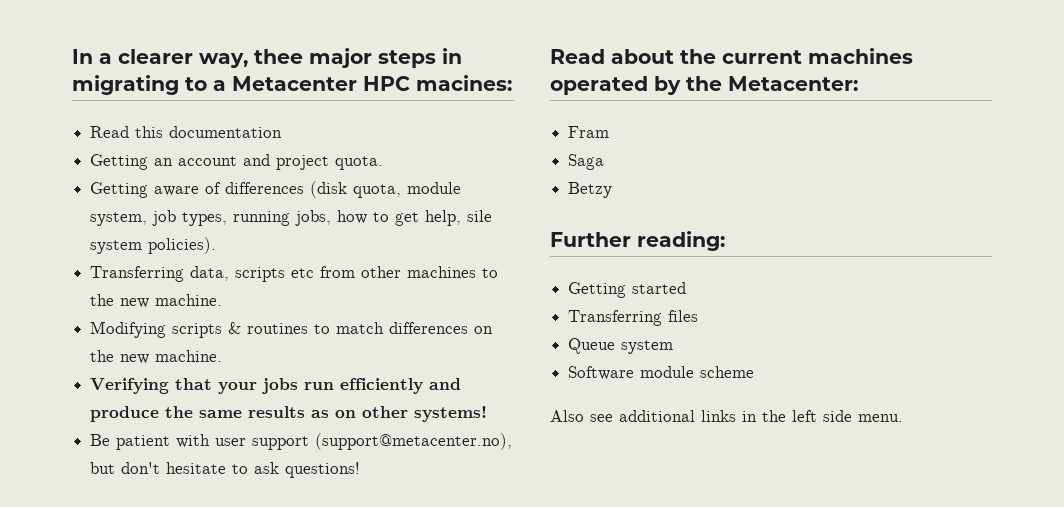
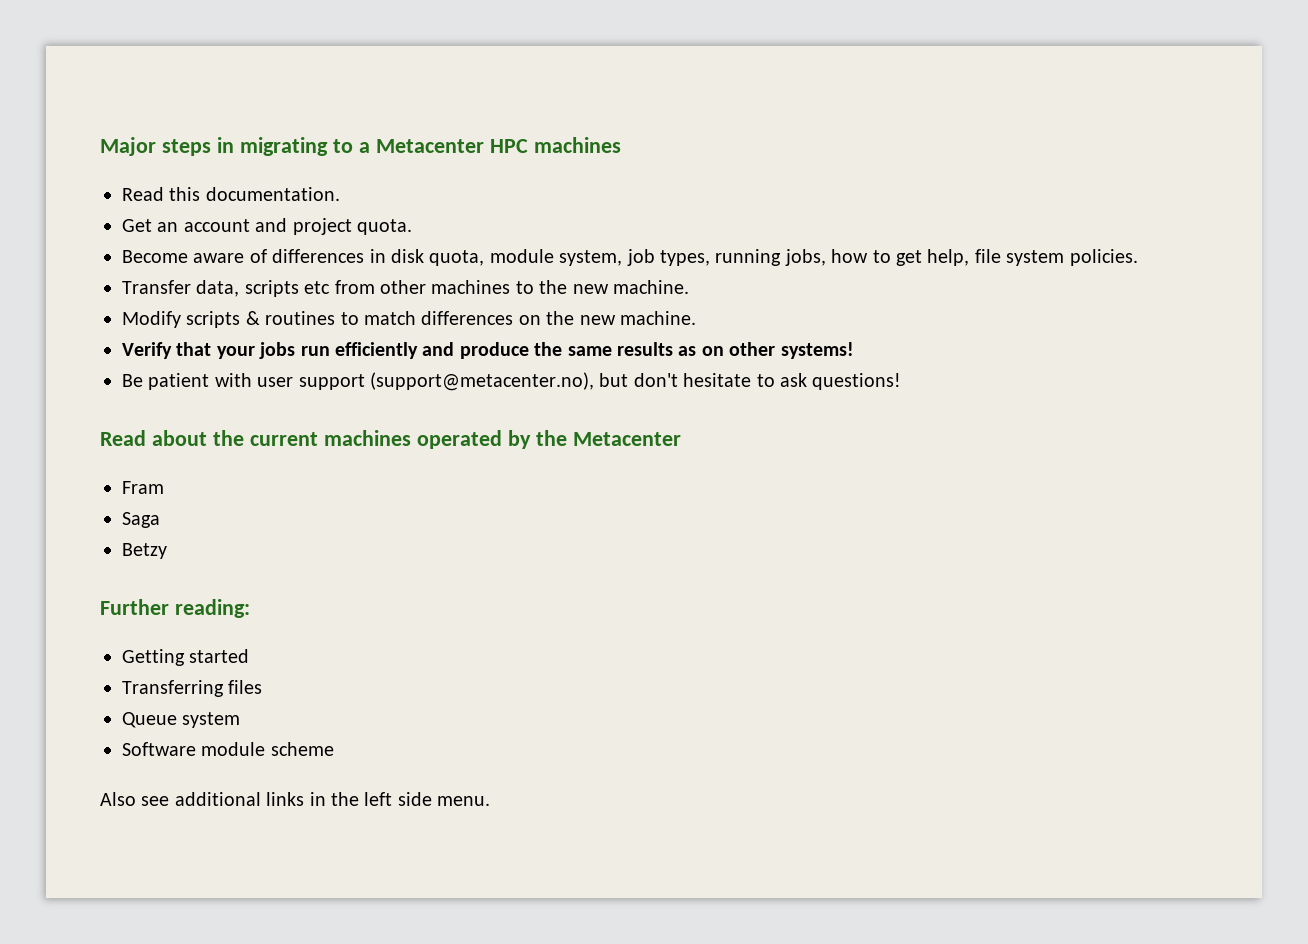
[72,48,372,68] In a clearer way, thee major -> [100,137,156,156] Major
[416,75,512,91] macines: -> [533,137,621,153] machines
[169,126,283,138] [90,154,149,170] documentation // Getting -> [205,187,340,201] [122,219,152,232] documentation. // Get
[90,182,149,198] Getting -> [122,250,188,263] Become
[310,181,348,198] (disk -> [369,249,424,263] in disk
[467,210,493,222] [90,237,217,254] [90,266,185,282] sile system policies). // Transferring -> [974,249,1138,266] [122,280,191,294] file system policies. // Transfer
[90,321,167,338] Modifying -> [122,311,181,328] Modify
[90,378,170,394] Verifying -> [122,342,172,359] Verify
[728,76,858,91] Metacenter: -> [572,432,681,446] Metacenter

